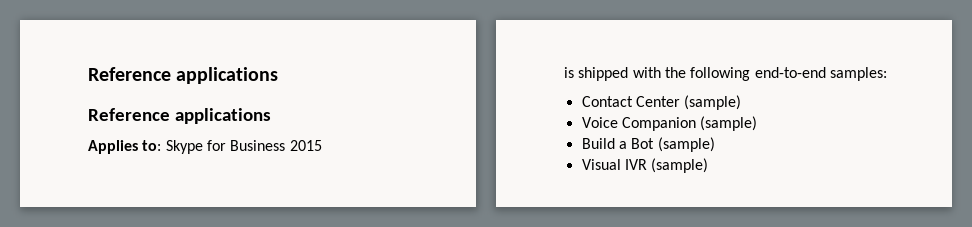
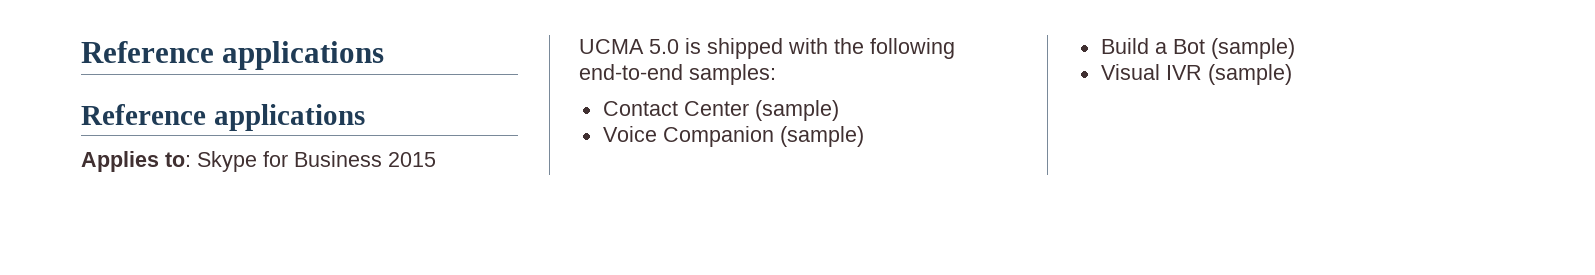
(322, 145) none -> [579,39,679,54] UCMA 5.0

